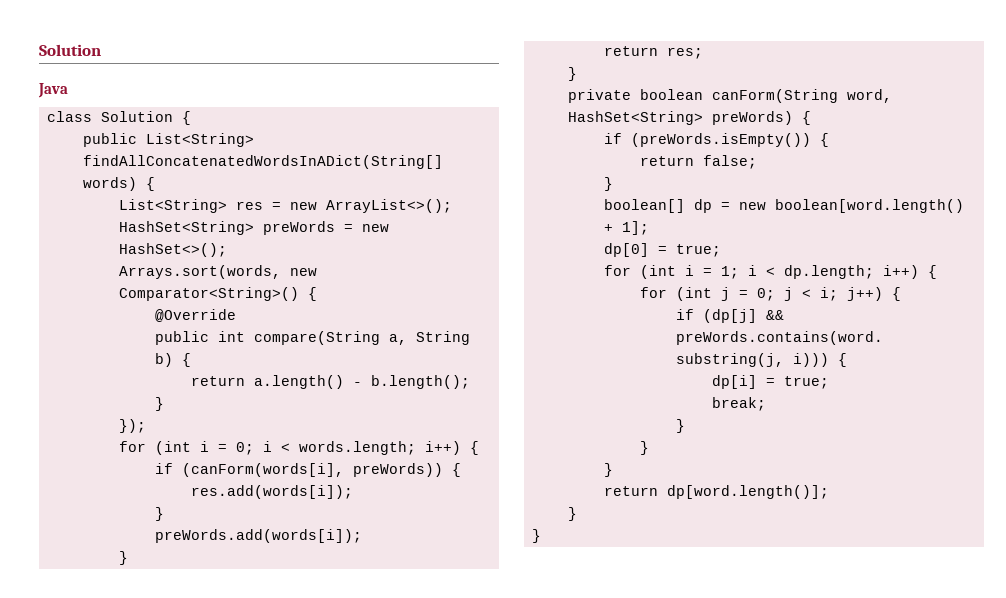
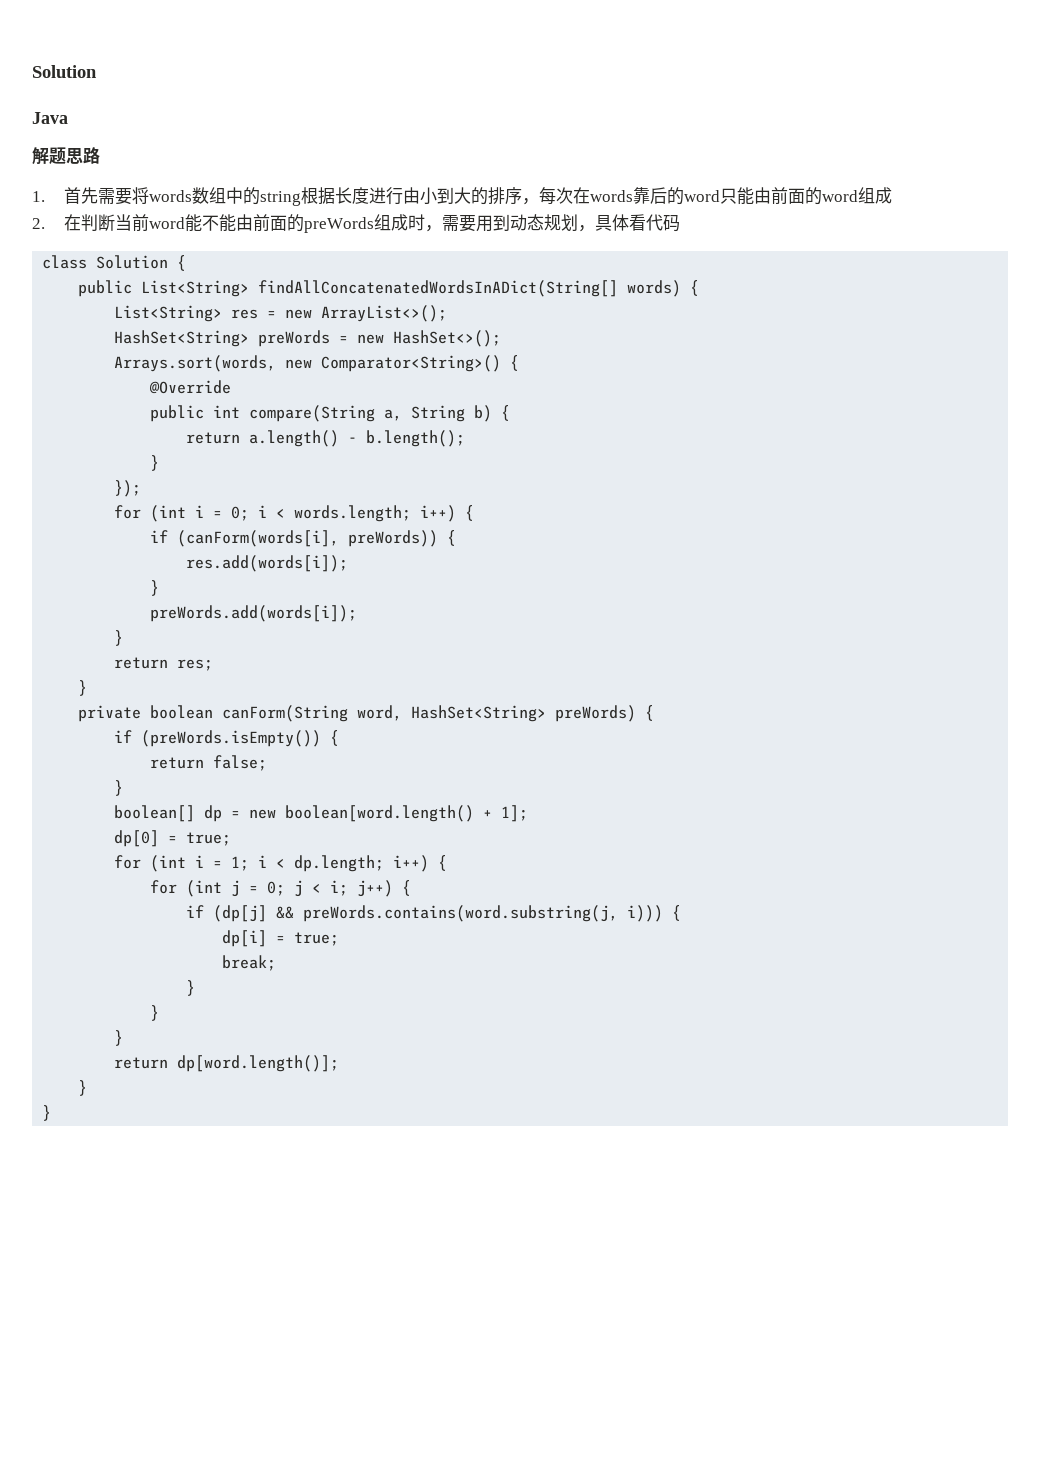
(68, 90) none -> [32,147,100,165] [32,187,893,206] [32,214,681,233] // 解题思路 // 1.首先需要将words数组中的string根据长度进行由小到大的排序，每次在words靠后的word只能由前面的word组成 // 2.在判断当前word能不能由前面的preWords组成时，需要用到动态规划，具体看代码

